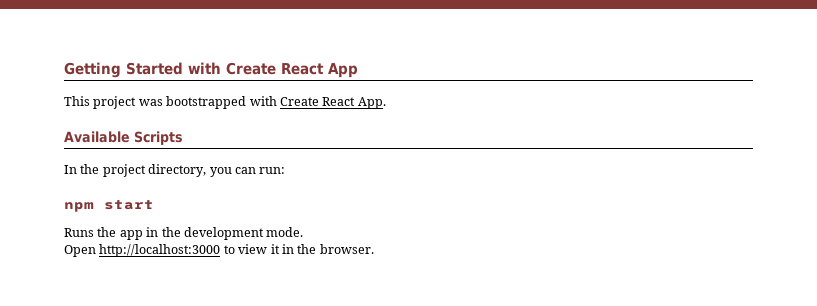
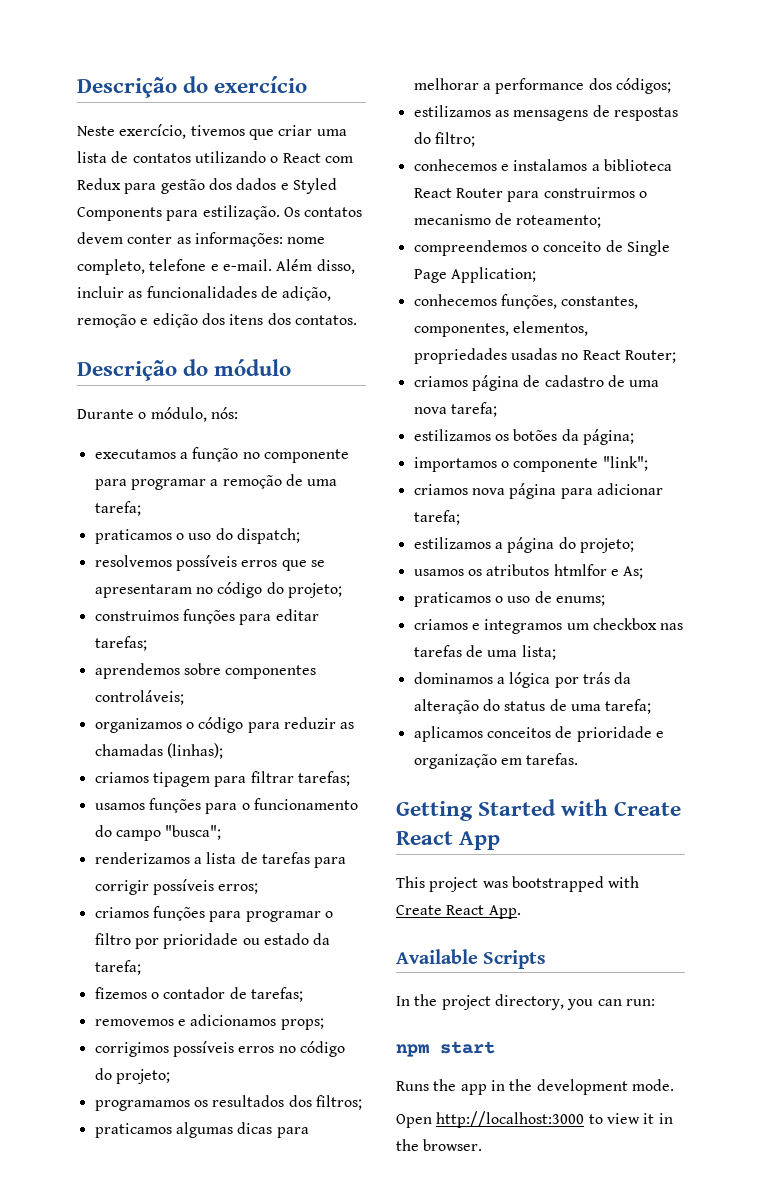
(64, 70) none -> [77,76,308,98] [77,124,347,140] [77,151,353,163] [77,178,337,194] [77,205,363,221] [77,232,326,247] [77,259,355,275] [77,286,332,301] [77,313,357,328] [77,359,292,381] [77,407,238,422] [94,447,349,463] [94,474,338,490] [94,501,141,516] [94,528,300,544] [94,555,325,571] [94,582,342,598] [94,609,319,625] [94,636,147,651] [94,663,317,679] [94,690,184,705] [94,717,355,733] [94,743,223,759] [94,771,350,787] [94,798,358,814] [94,825,222,841] [94,852,347,868] [94,879,259,895] [94,906,333,922] [94,933,331,949] [94,960,141,975] [94,987,303,1002] [94,1014,324,1030] [94,1041,345,1057] [94,1068,170,1084] [94,1095,362,1111] [94,1122,309,1138] [413,78,671,94] [413,105,678,121] [413,132,475,147] [413,159,672,171] [413,187,647,202] [413,213,602,228] [413,240,670,256] [413,267,536,283] [413,294,639,309] [413,321,588,337] [413,348,676,364] [413,375,660,391] [413,402,497,417] [413,429,634,445] [413,456,648,472] [413,483,663,499] [413,510,460,525] [413,537,634,553] [413,564,644,579] [413,591,605,607] [413,618,684,634] [413,645,556,660] [413,672,632,688] [413,699,652,714] [413,726,664,742] [413,753,579,769] Descrição do exercício // Neste exercício, tivemos que criar uma lista de contatos utilizando o React com Redux para gestão dos dados e Styled Components para estilização. Os contatos devem conter as informações: nome completo, telefone e e-mail. Além disso, incluir as funcionalidades de adição, remoção e edição dos itens dos contatos. // Descrição do módulo // Durante o módulo, nós: // executamos a função no componente para programar a remoção de uma tarefa; // praticamos o uso do dispatch; // resolvemos possíveis erros que se apresentaram no código do projeto; // construimos funções para editar tarefas; // aprendemos sobre componentes controláveis; // organizamos o código para reduzir as chamadas (linhas); // criamos tipagem para filtrar tarefas; // usamos funções para o funcionamento do campo "busca"; // renderizamos a lista de tarefas para corrigir possíveis erros; // criamos funções para programar o filtro por prioridade ou estado da tarefa; // fizemos o contador de tarefas; // removemos e adicionamos props; // corrigimos possíveis erros no código do projeto; // programamos os resultados dos filtros; // praticamos algumas dicas para melhorar a performance dos códigos; // estilizamos as mensagens de respostas do filtro; // conhecemos e instalamos a biblioteca React Router para construirmos o mecanismo de roteamento; // compreendemos o conceito de Single Page Application; // conhecemos funções, constantes, componentes, elementos, propriedades usadas no React Router; // criamos página de cadastro de uma nova tarefa; // estilizamos os botões da página; // importamos o componente "link"; // criamos nova página para adicionar tarefa; // estilizamos a página do projeto; // usamos os atributos htmlfor e As; // praticamos o uso de enums; // criamos e integramos um checkbox nas tarefas de uma lista; // dominamos a lógica por trás da alteração do status de uma tarefa; // aplicamos conceitos de prioridade e organização em tarefas. //

